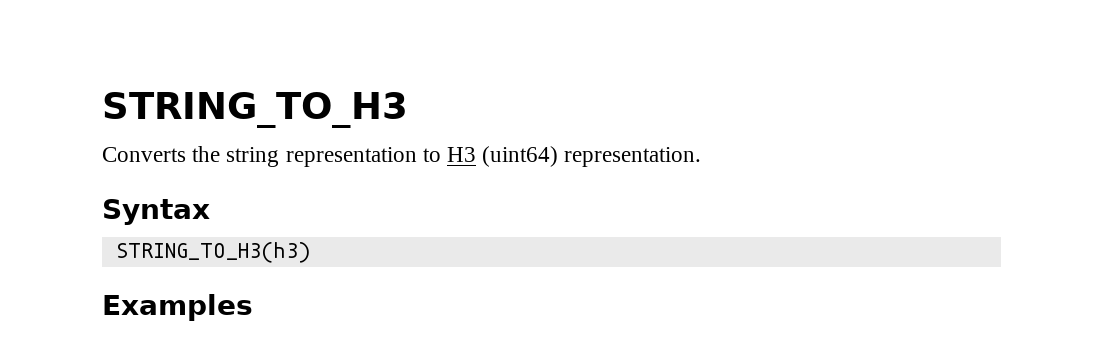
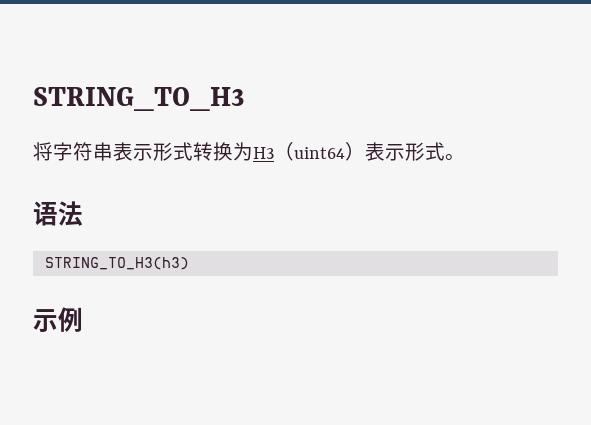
[102,146,702,167] [102,199,210,225] Converts the string representation to H3 (uint64) representation. // Syntax -> [33,142,465,161] [33,201,83,226] 将字符串表示形式转换为H3（uint64）表示形式。 // 语法
[102,294,253,321] Examples -> [33,307,83,332] 示例

